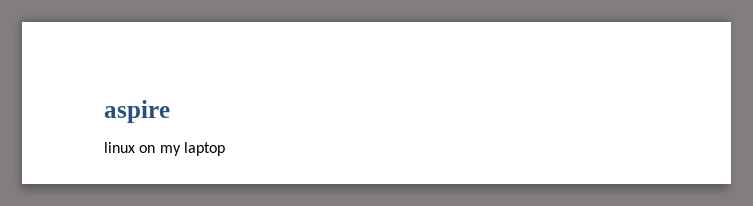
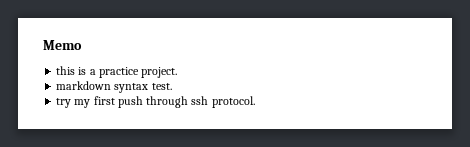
[104,100,170,123] [104,142,225,156] aspire // linux on my laptop -> [43,40,82,50] [56,66,178,78] [56,81,172,93] [56,96,255,108] Memo // this is a practice project. // markdown syntax test. // try my first push through ssh protocol.

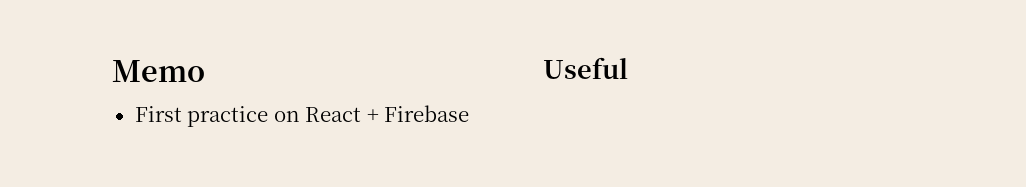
[56,66,178,78] [56,81,172,93] [56,96,255,108] this is a practice project. // markdown syntax test. // try my first push through ssh protocol. -> [134,105,470,127] [543,57,628,79] First practice on React + Firebase // Useful

